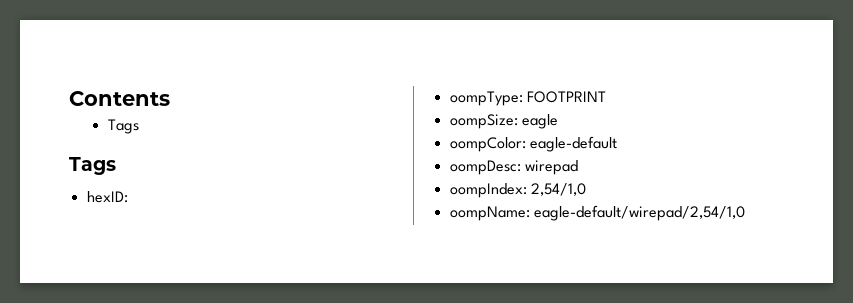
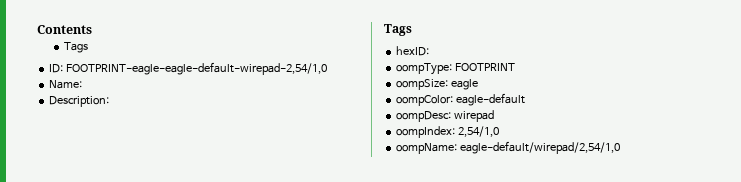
(139, 126) none -> [49,62,328,75] [49,80,83,89] [49,96,110,107] // ID: FOOTPRINT-eagle-eagle-default-wirepad-2,54/1,0 // Name: // Description:

